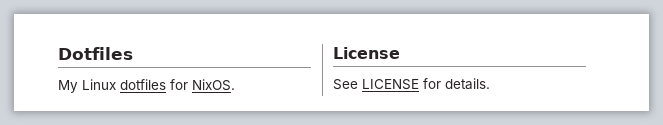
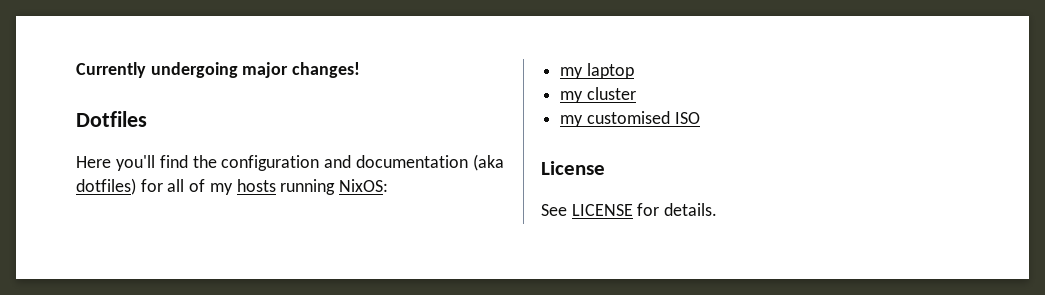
[58,47,133,60] [58,79,235,93] Dotfiles // My Linux dotfiles for NixOS. -> [76,62,361,78] [76,111,147,127] [76,154,504,171] [76,178,389,195] [560,63,634,79] [560,87,636,103] [560,111,700,127] Currently undergoing major changes! // Dotfiles // Here you'll find the configuration and documentation (aka dotfiles) for all of my hosts running NixOS: // my laptop // my cluster // my customised ISO

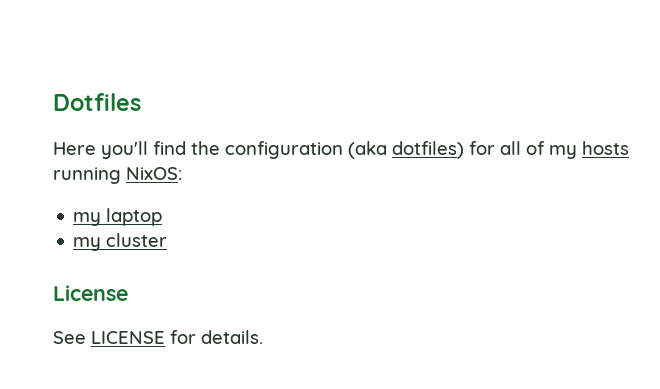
[76,62,361,78] Currently undergoing major changes! // -> (53, 102) none
[324,155,469,168] and documentation -> (343, 150) none
[560,111,700,127] // my customised ISO -> (168, 240) none

